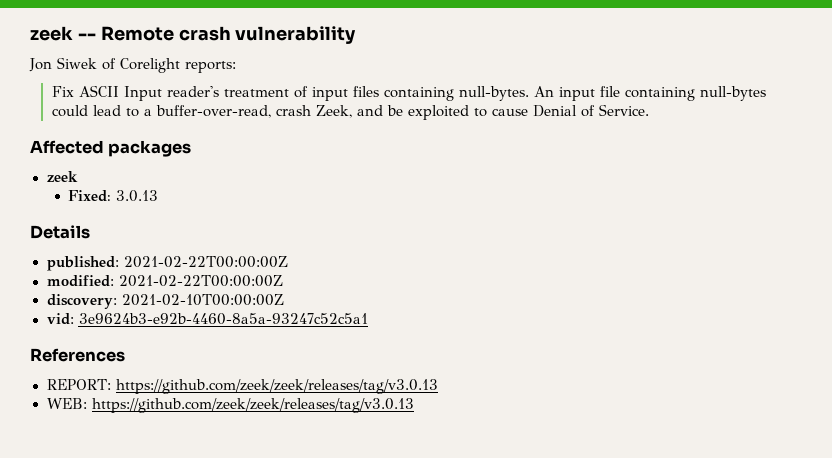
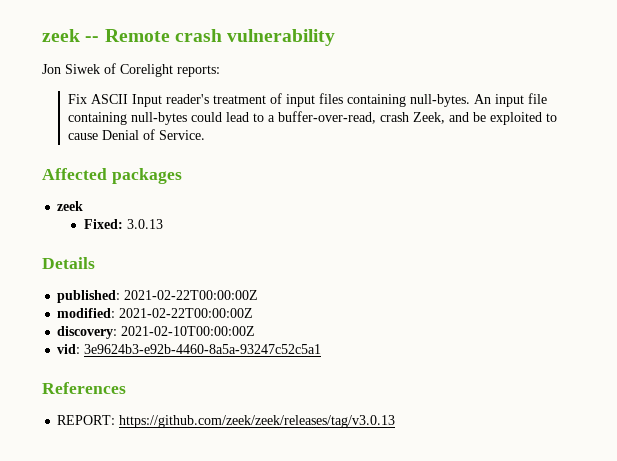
[46,398,414,413] // WEB: https://github.com/zeek/zeek/releases/tag/v3.0.13 -> (396, 421) none

